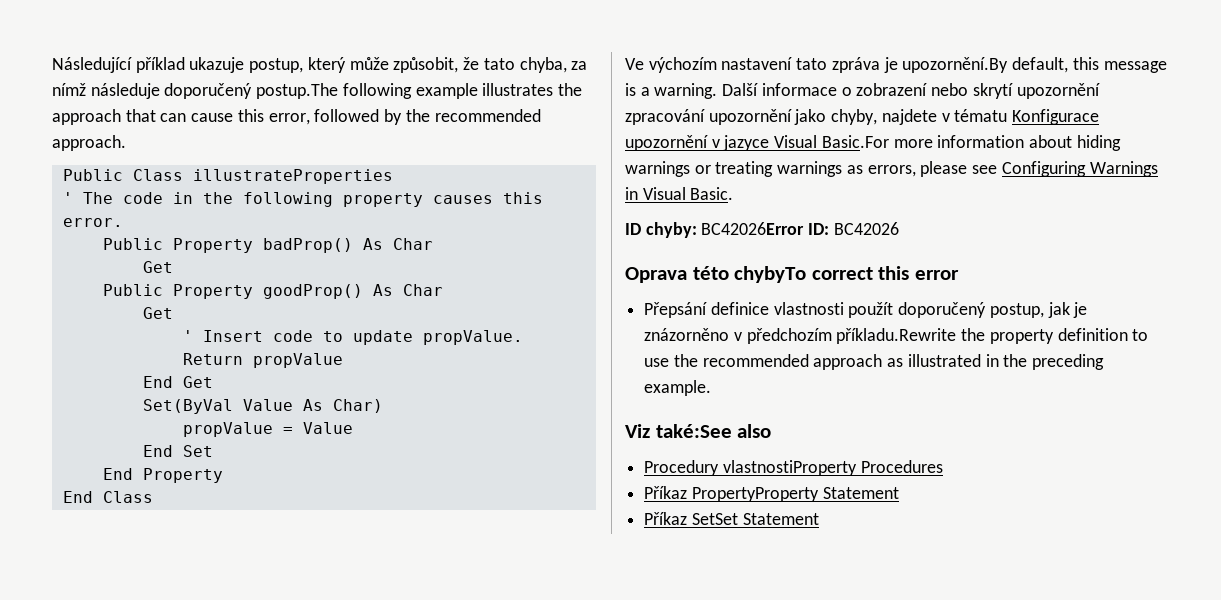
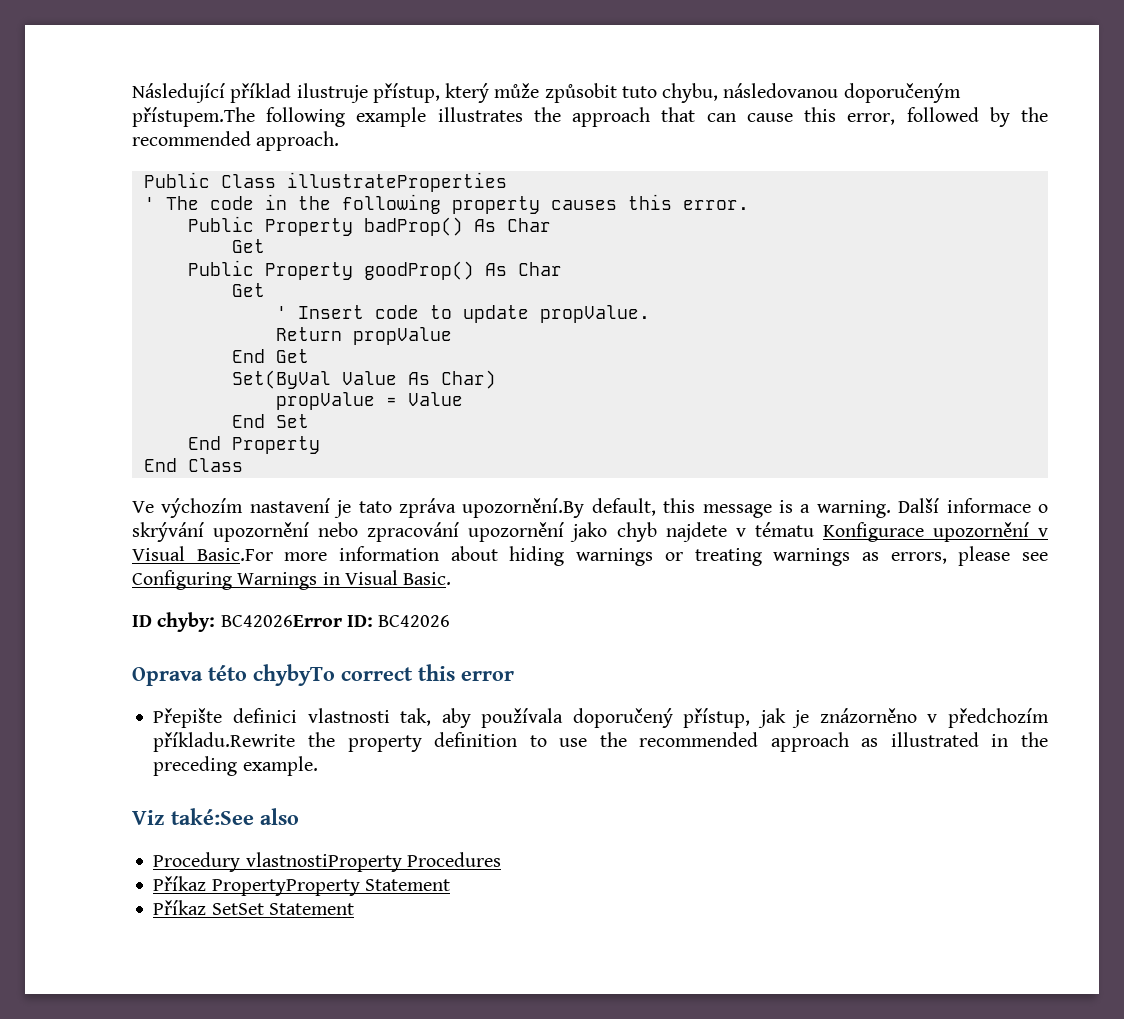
[189,57,588,73] [52,83,339,99] ukazuje postup, který může způsobit, že tato chyba, za nímž následuje doporučený postup.The -> [296,83,961,103] [132,107,255,127] ilustruje přístup, který může způsobit tuto chybu, následovanou doporučeným přístupem.The
(793, 63) none -> [334,500,352,518] je
[883,57,898,73] je -> (456, 508) none
[856,83,1100,99] zobrazení nebo skrytí upozornění -> [132,522,359,542] skrývání upozornění nebo
[831,109,878,125] chyby, -> [616,522,657,542] chyb
[723,135,770,151] jazyce -> (1048, 532) none
[644,302,1044,318] Přepsání definice vlastnosti použít doporučený postup, -> [153,708,751,728] Přepište definici vlastnosti tak, aby používala doporučený přístup,

